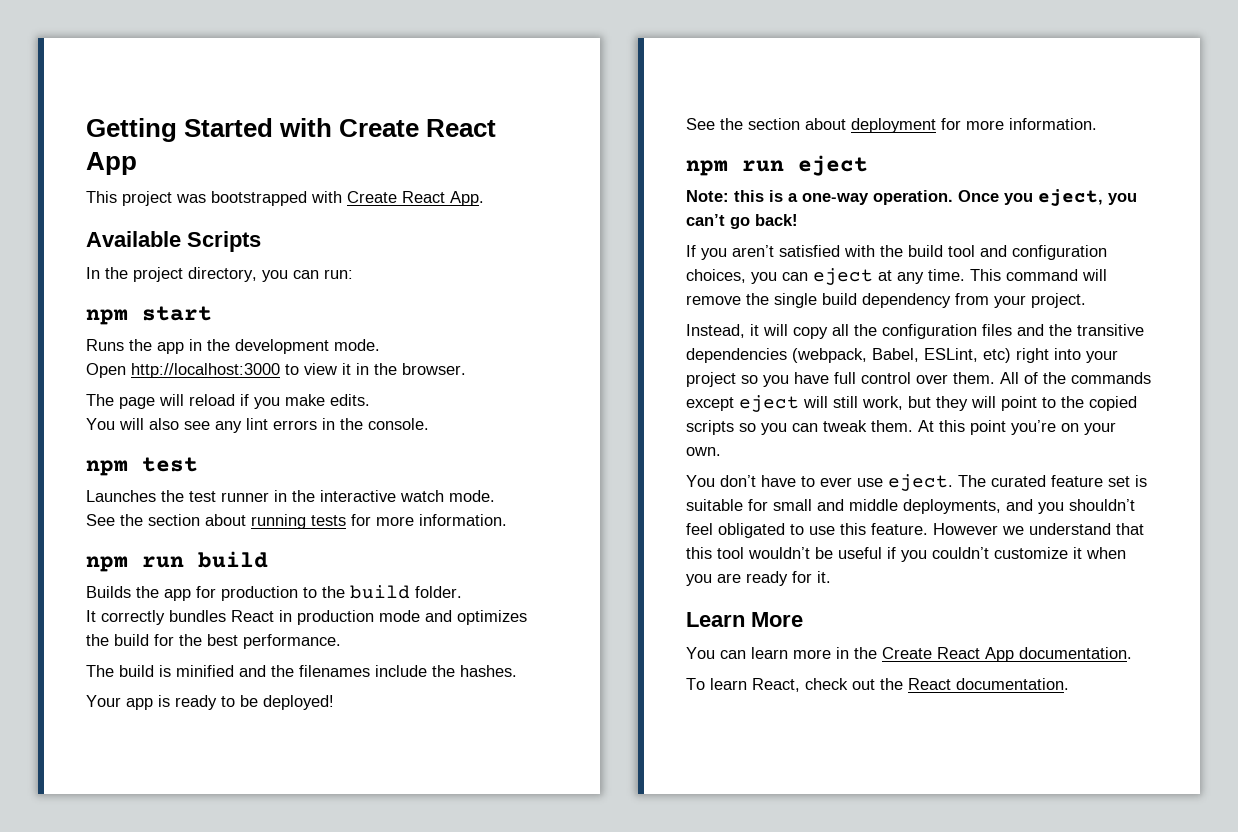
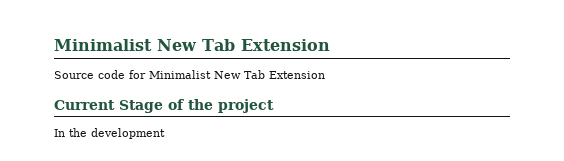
[86,118,497,142] [86,152,137,175] [86,191,484,206] [86,231,261,252] [86,267,353,282] [86,306,212,325] [86,339,380,354] [86,363,466,378] [86,394,370,409] [86,418,429,433] [86,457,198,476] [86,490,495,502] [86,514,507,529] [86,551,268,572] [86,585,462,601] [86,610,527,625] [86,634,341,649] [86,665,517,677] [86,695,334,710] [686,118,1097,133] [686,155,868,176] [686,189,1137,206] [686,214,798,229] [686,245,1107,260] [686,268,1107,285] [686,293,1086,308] [686,324,1144,339] [686,348,1118,363] [686,372,1151,387] [686,395,1137,412] [686,420,1116,435] [686,447,721,456] [686,474,1147,491] [686,499,1135,514] [686,523,1144,538] [686,547,1126,562] [686,571,831,586] [686,612,803,627] [686,647,1132,662] [686,678,1069,692] Getting Started with Create React App // This project was bootstrapped with Create React App. // Available Scripts // In the project directory, you can run: // npm start // Runs the app in the development mode. // Open http://localhost:3000 to view it in the browser. // The page will reload if you make edits. // You will also see any lint errors in the console. // npm test // Launches the test runner in the interactive watch mode. // See the section about running tests for more information. // npm run build // Builds the app for production to the build folder. // It correctly bundles React in production mode and optimizes the build for the best performance. // The build is minified and the filenames include the hashes. // Your app is ready to be deployed! // See the section about deployment for more information. // npm run eject // Note: this is a one-way operation. Once you eject, you can’t go back! // If you aren’t satisfied with the build tool and configuration choices, you can eject at any time. This command will remove the single build dependency from your project. // Instead, it will copy all the configuration files and the transitive dependencies (webpack, Babel, ESLint, etc) right into your project so you have full control over them. All of the commands except eject will still work, but they will point to the copied scripts so you can tweak them. At this point you’re on your own. // You don’t have to ever use eject. The curated feature set is suitable for small and middle deployments, and you shouldn’t feel obligated to use this feature. However we understand that this tool wouldn’t be useful if you couldn’t customize it when you are ready for it. // Learn More // You can learn more in the Create React App documentation. // To learn React, check out the React documentation. -> [54,39,330,51] [54,70,325,79] [54,99,274,113] [54,128,165,139] Minimalist New Tab Extension // Source code for Minimalist New Tab Extension // Current Stage of the project // In the development

